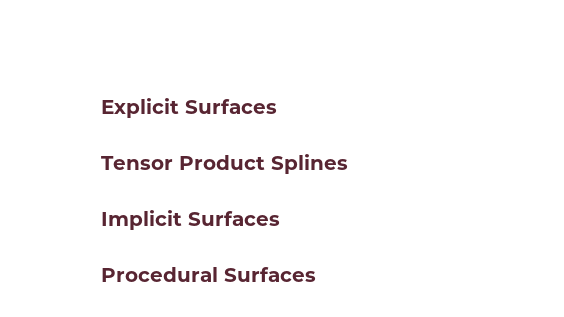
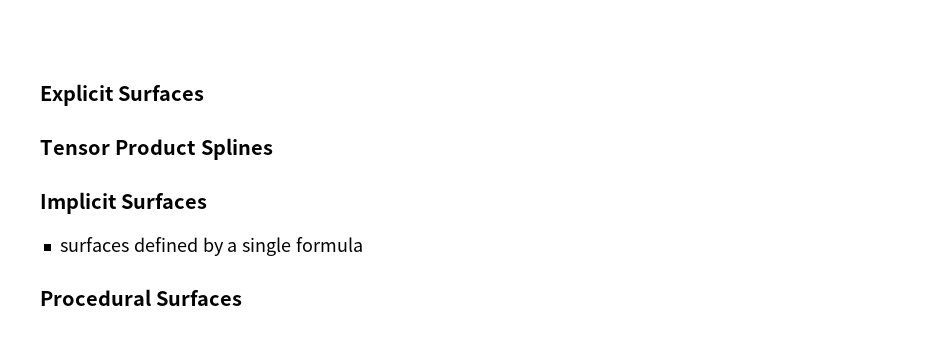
(280, 218) none -> [59,237,364,256] // surfaces defined by a single formula

